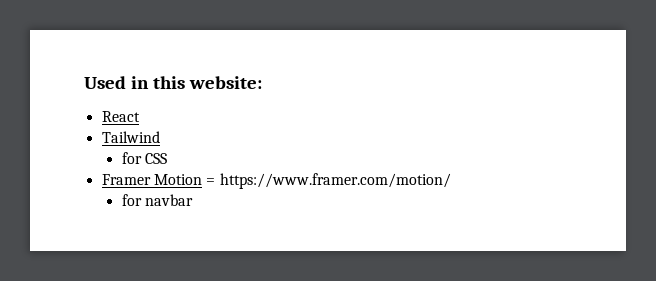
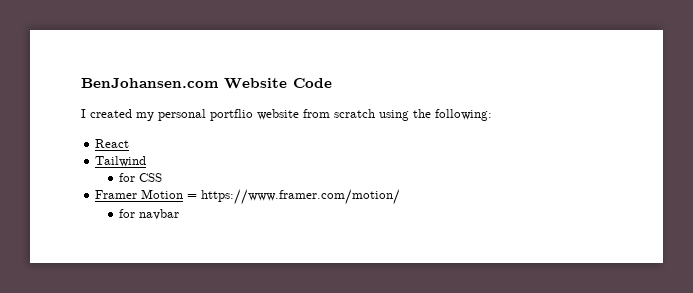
[84,76,262,89] Used in this website: -> [81,78,332,89] [81,109,492,121] BenJohansen.com Website Code // I created my personal portflio website from scratch using the following:

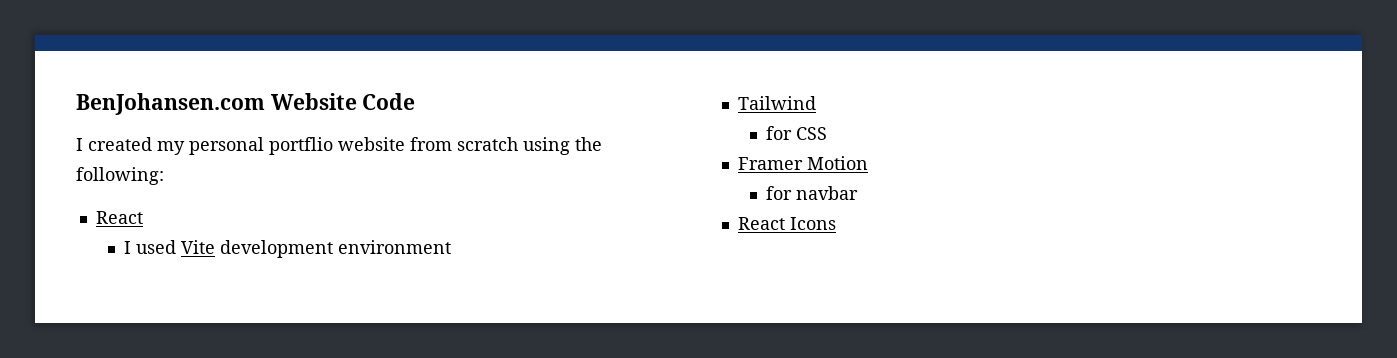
(130, 143) none -> [123,240,451,258] // I used Vite development environment
[187,189,401,205] = https://www.framer.com/motion/ -> (868, 163) none
(180, 214) none -> [737,217,836,230] // React Icons

